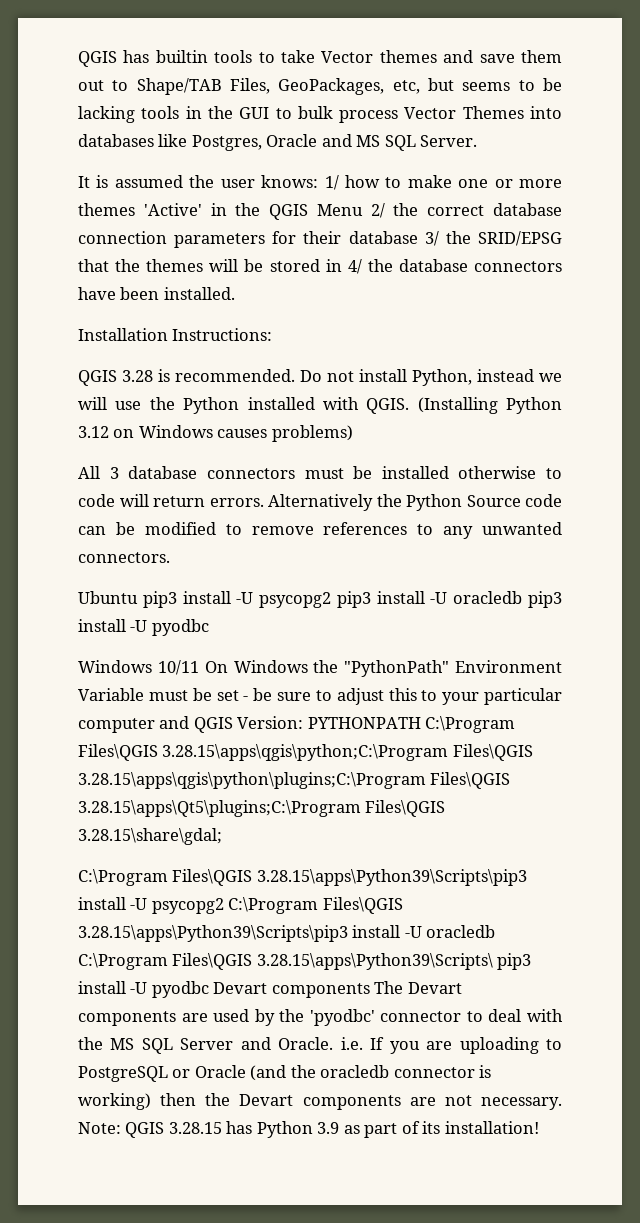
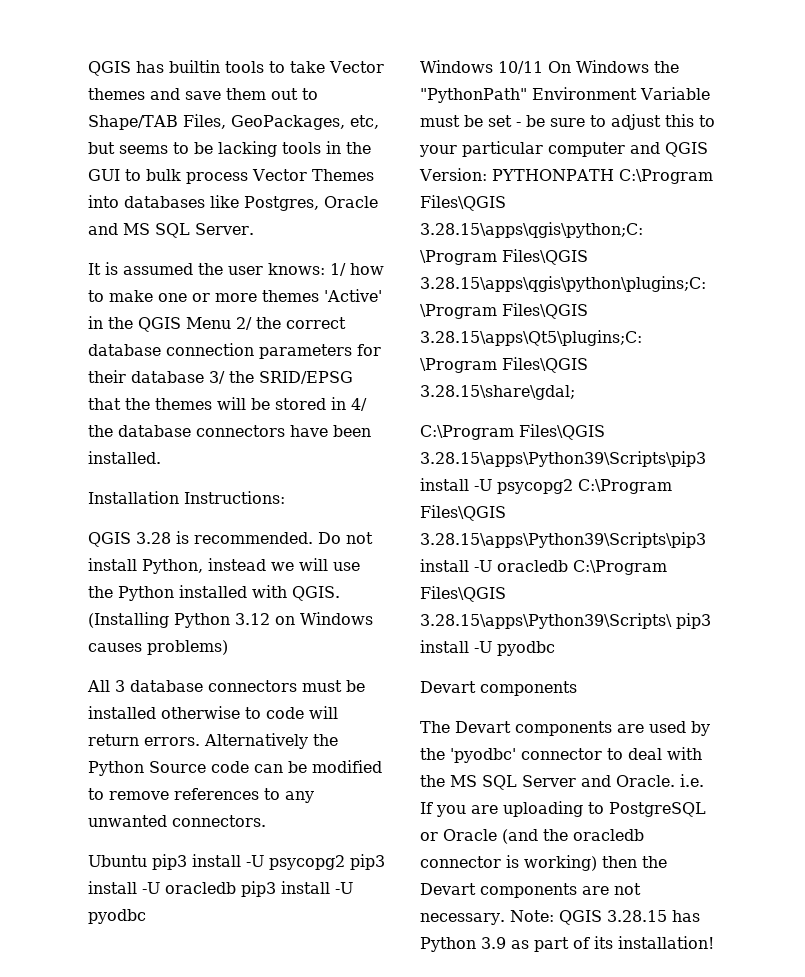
[213,982,370,998] Devart components -> [420,681,577,696] // Devart components //

